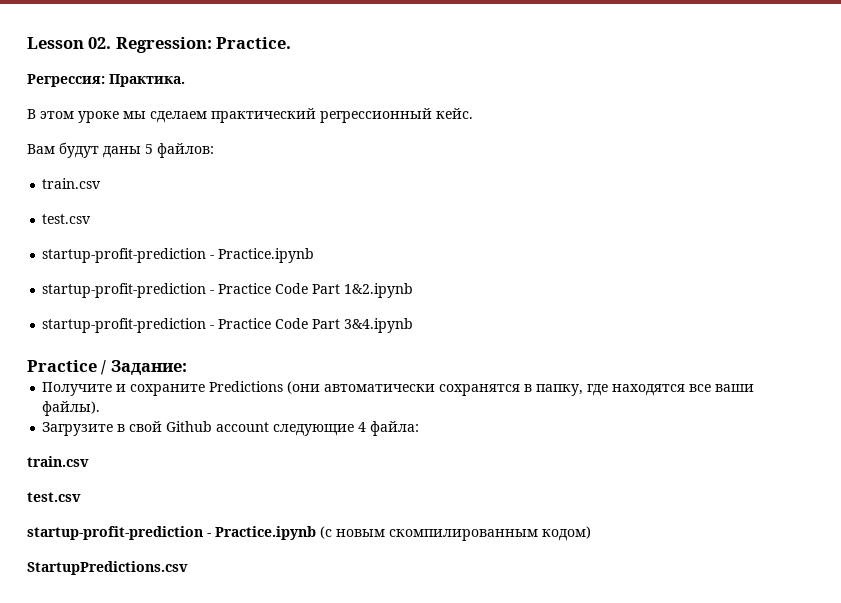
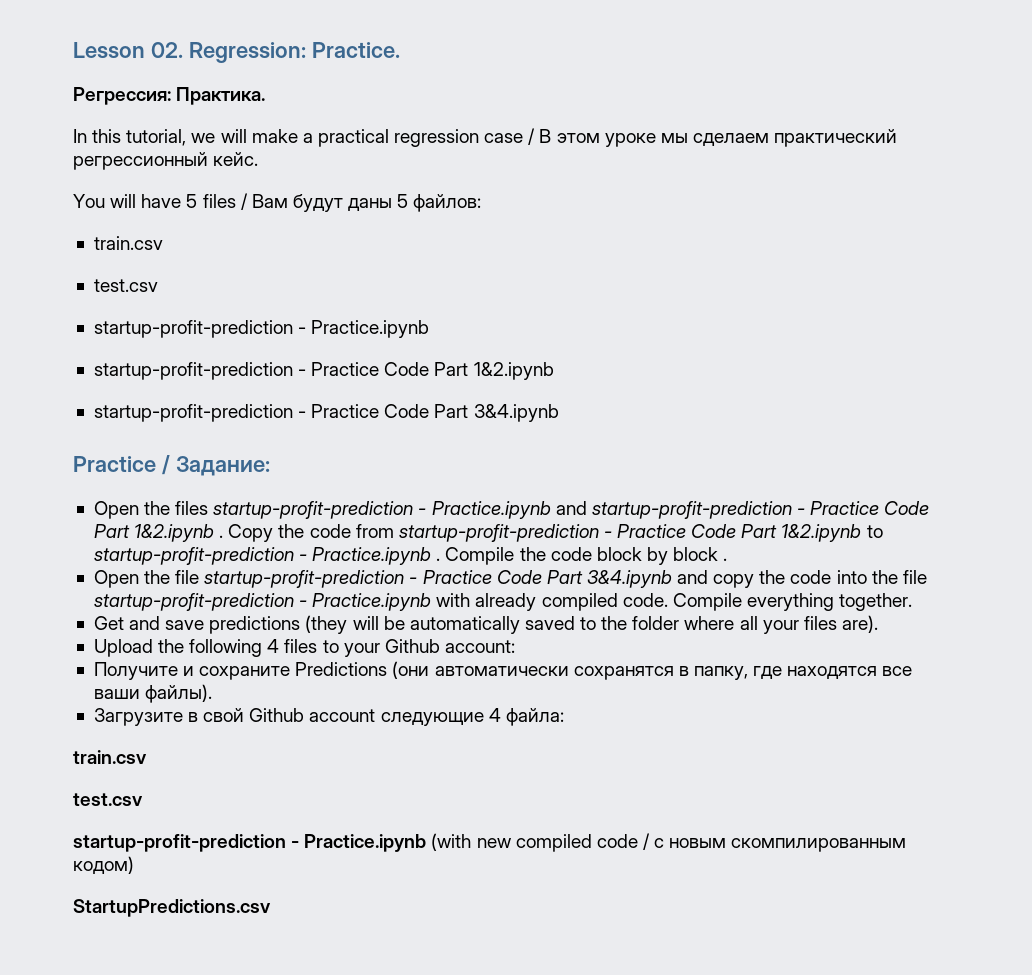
(185, 80) none -> [73,128,536,147] In this tutorial, we will make a practical regression case /
(473, 113) none -> [73,193,248,210] You will have 5 files /
(187, 367) none -> [93,501,930,519] [93,524,883,542] [93,547,728,565] [93,570,927,588] [93,593,913,611] [93,615,878,634] [93,639,515,657] // Open the files startup-profit-prediction - Practice.ipynb and startup-profit-prediction - Practice Code Part 1&2.ipynb . Copy the code from startup-profit-prediction - Practice Code Part 1&2.ipynb to startup-profit-prediction - Practice.ipynb . Compile the code block by block . // Open the file startup-profit-prediction - Practice Code Part 3&4.ipynb and copy the code into the file startup-profit-prediction - Practice.ipynb with already compiled code. Compile everything together. // Get and save predictions (they will be automatically saved to the folder where all your files are). // Upload the following 4 files to your Github account:
[320,526,332,539] (с -> [431,833,665,852] (with new compiled code / с

